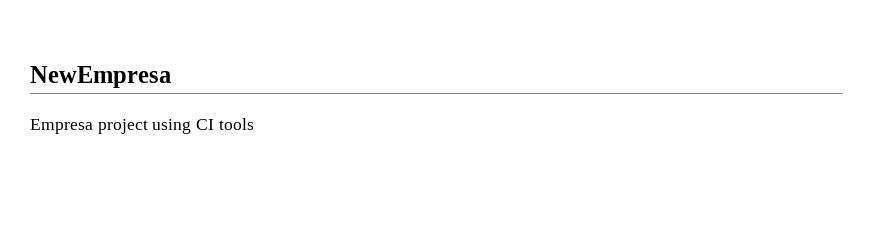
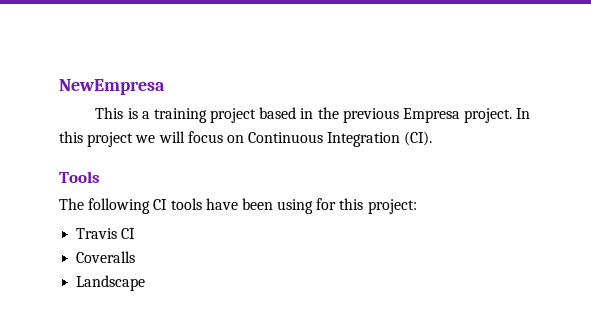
[30,118,254,134] Empresa project using CI tools -> [95,107,531,123] [59,131,433,147] [59,171,100,183] [59,198,417,214] [76,228,136,239] [76,251,136,263] [76,275,146,291] This is a training project based in the previous Empresa project. In this project we will focus on Continuous Integration (CI). // Tools // The following CI tools have been using for this project: // Travis CI // Coveralls // Landscape

